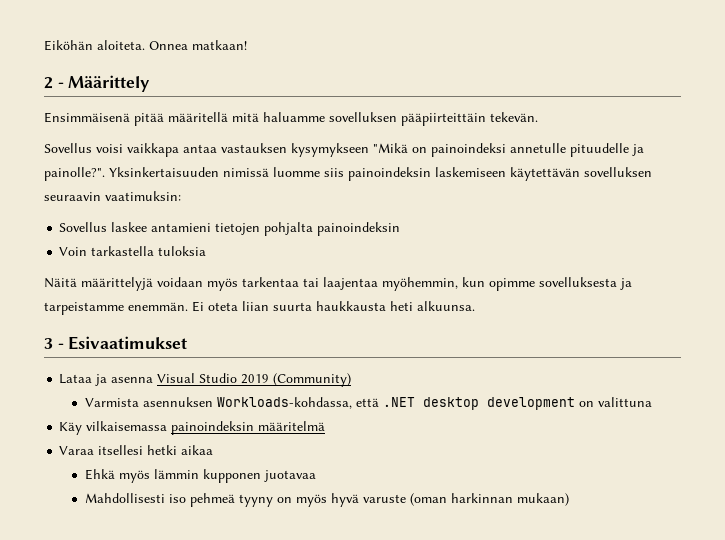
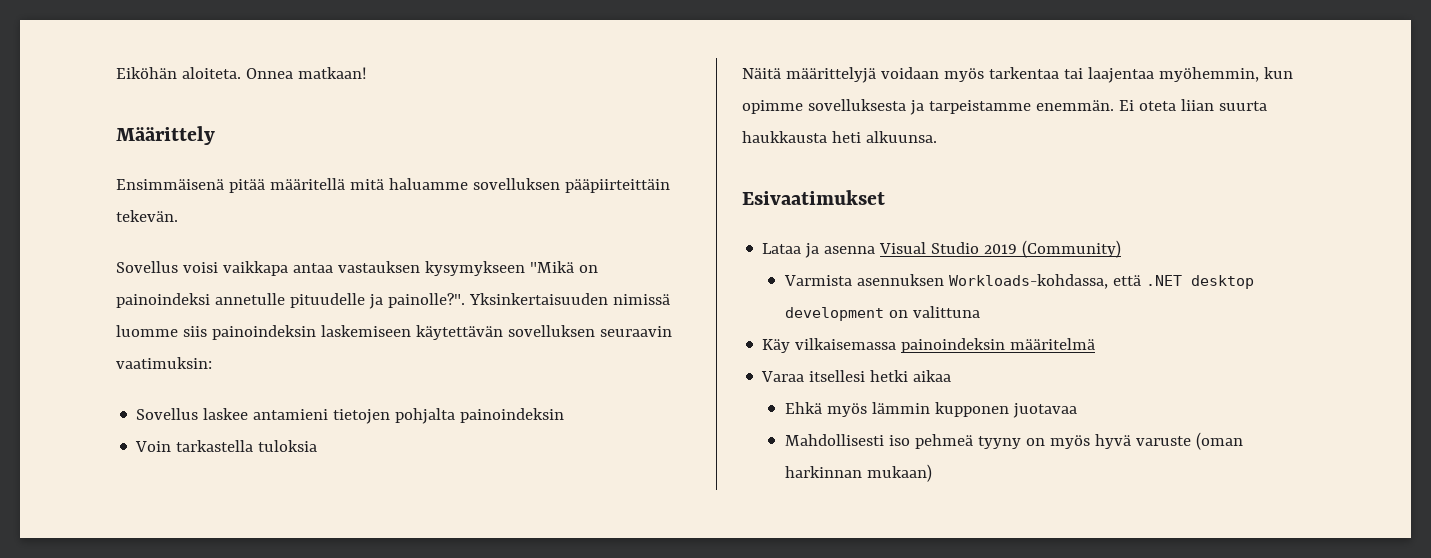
[44,77,64,89] 2 - -> (367, 73) none
[44,338,64,349] 3 - -> (937, 137) none

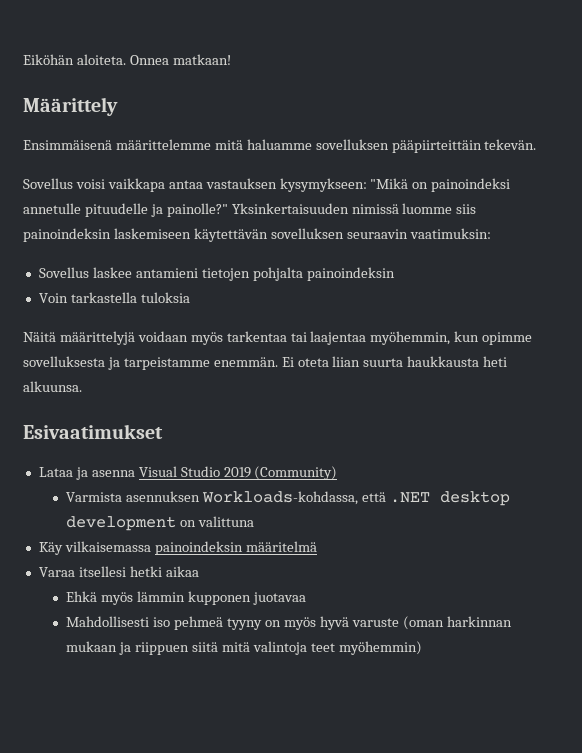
[228,178,345,193] pitää määritellä -> [115,139,211,150] määrittelemme
[424,261,525,276] kysymykseen -> [279,178,367,192] kysymykseen:
[387,293,465,308] painolle?". -> [166,203,228,217] painolle?"
[867,464,933,482] mukaan) -> [66,641,422,655] mukaan ja riippuen siitä mitä valintoja teet myöhemmin)

